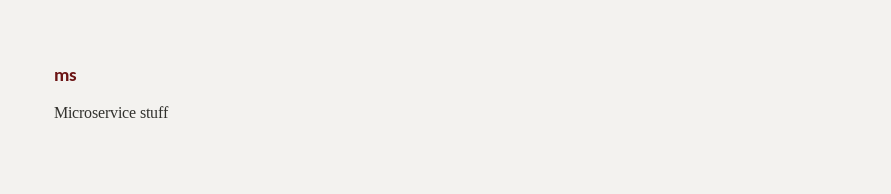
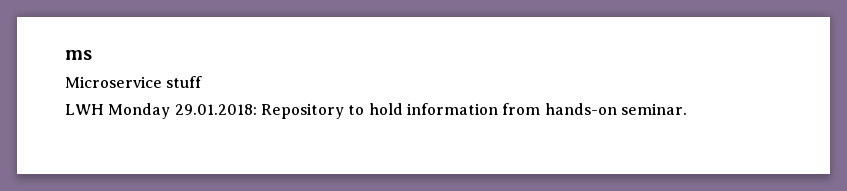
(170, 112) none -> [65,103,687,119] // LWH Monday 29.01.2018: Repository to hold information from hands-on seminar.

